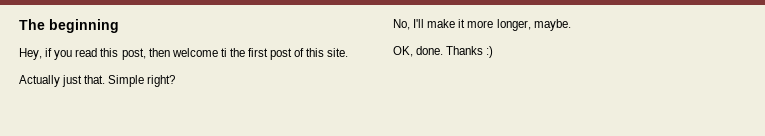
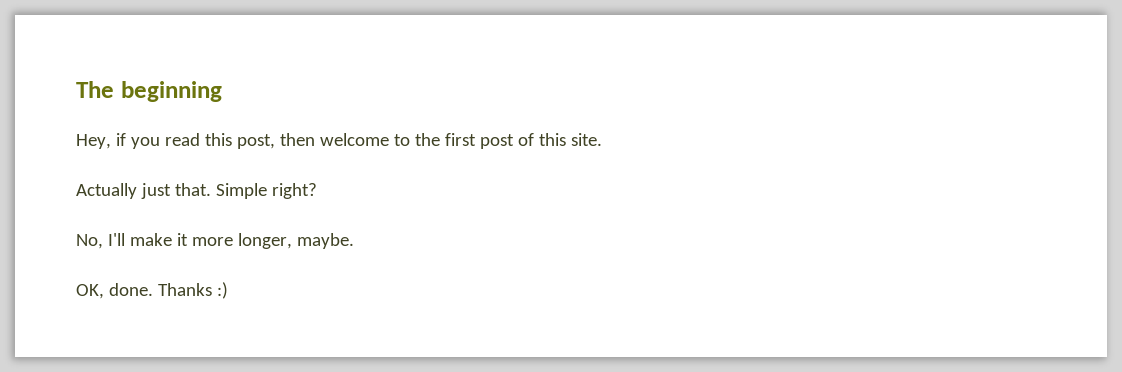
[220,48,227,57] ti -> [393,134,410,146] to

